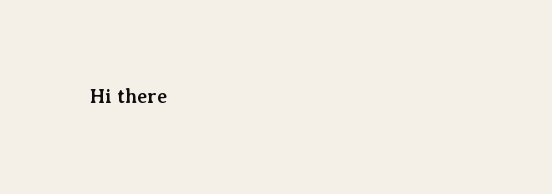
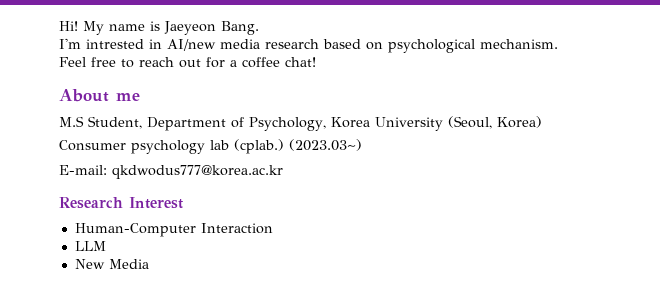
[90,88,168,103] Hi there -> [59,21,259,35] [59,38,558,53] [59,57,316,68] [59,89,140,102] [59,116,542,131] [59,139,362,154] [59,165,283,179] [59,197,183,209] [74,223,273,237] [74,241,106,251] [74,259,149,269] Hi! My name is Jaeyeon Bang. // I'm intrested in AI/new media research based on psychological mechanism. // Feel free to reach out for a coffee chat! // About me // M.S Student, Department of Psychology, Korea University (Seoul, Korea) // Consumer psychology lab (cplab.) (2023.03~) // E-mail: qkdwodus777@korea.ac.kr // Research Interest // Human-Computer Interaction // LLM // New Media

